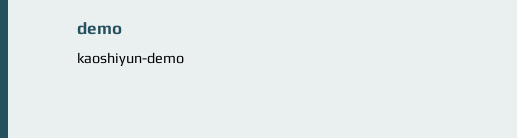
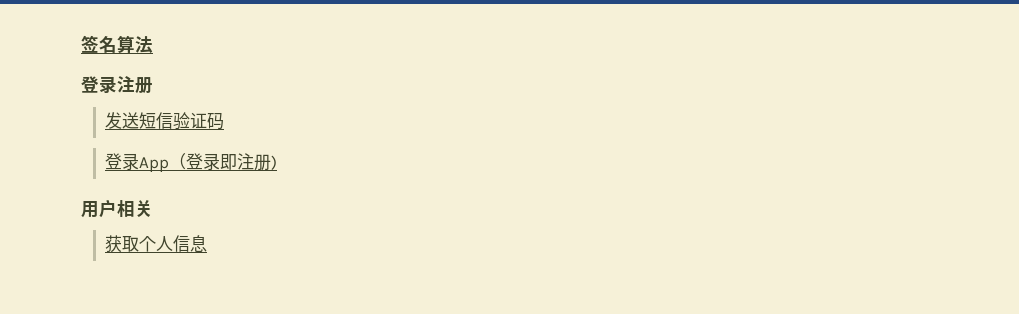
[77,22,122,35] [77,52,184,67] demo // kaoshiyun-demo -> [81,35,153,53] [81,76,153,94] [105,112,225,130] [105,153,278,172] [81,199,153,218] [105,235,208,253] 签名算法 // 登录注册 // 发送短信验证码 // 登录App（登录即注册) // 用户相关 // 获取个人信息

